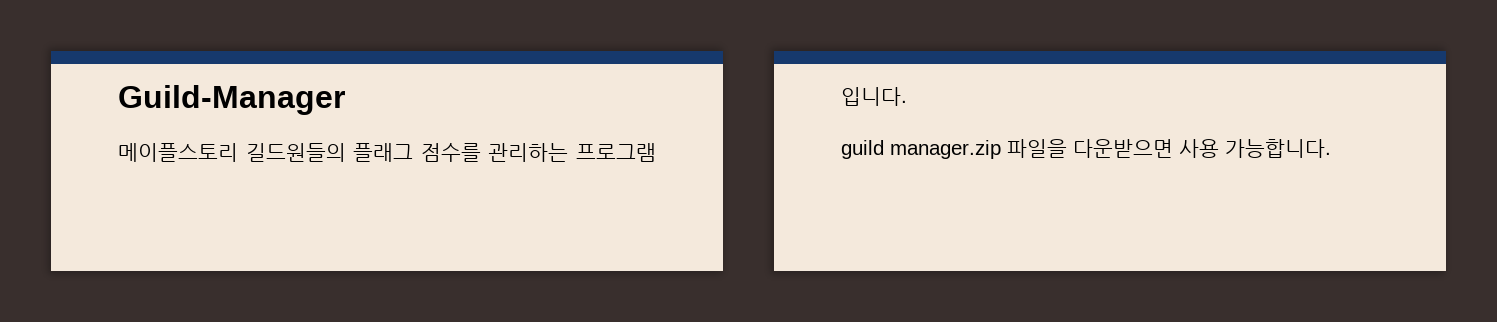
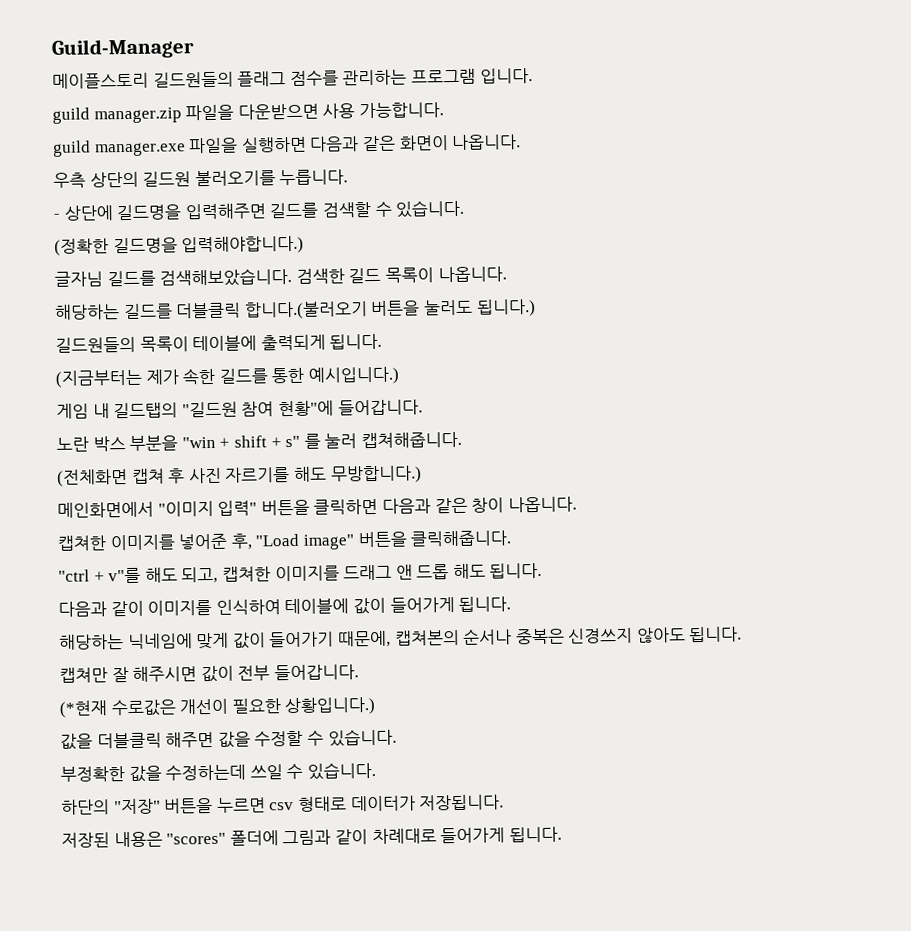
(1331, 148) none -> [53,134,522,157] [53,169,349,188] [53,199,465,221] [54,235,305,256] [54,266,507,287] [55,299,536,320] [55,333,383,353] [55,366,399,388] [56,399,423,419] [56,431,462,452] [57,465,422,487] [57,496,577,518] [57,530,512,551] [58,562,543,584] [58,596,512,617] [59,626,743,650] [59,664,359,683] [59,696,377,718] [60,728,397,750] [60,761,376,783] [61,794,505,815] [61,826,562,848] // guild manager.exe 파일을 실행하면 다음과 같은 화면이 나옵니다. // 우측 상단의 길드원 불러오기를 누릅니다. // - 상단에 길드명을 입력해주면 길드를 검색할 수 있습니다. // (정확한 길드명을 입력해야합니다.) // 글자님 길드를 검색해보았습니다. 검색한 길드 목록이 나옵니다. // 해당하는 길드를 더블클릭 합니다.(불러오기 버튼을 눌러도 됩니다.) // 길드원들의 목록이 테이블에 출력되게 됩니다. // (지금부터는 제가 속한 길드를 통한 예시입니다.) // 게임 내 길드탭의 "길드원 참여 현황"에 들어갑니다. // 노란 박스 부분을 "win + shift + s" 를 눌러 캡쳐해줍니다. // (전체화면 캡쳐 후 사진 자르기를 해도 무방합니다.) // 메인화면에서 "이미지 입력" 버튼을 클릭하면 다음과 같은 창이 나옵니다. // 캡쳐한 이미지를 넣어준 후, "Load image" 버튼을 클릭해줍니다. // "ctrl + v"를 해도 되고, 캡쳐한 이미지를 드래그 앤 드롭 해도 됩니다. // 다음과 같이 이미지를 인식하여 테이블에 값이 들어가게 됩니다. // 해당하는 닉네임에 맞게 값이 들어가기 때문에, 캡쳐본의 순서나 중복은 신경쓰지 않아도 됩니다. // 캡쳐만 잘 해주시면 값이 전부 들어갑니다. // (*현재 수로값은 개선이 필요한 상황입니다.) // 값을 더블클릭 해주면 값을 수정할 수 있습니다. // 부정확한 값을 수정하는데 쓰일 수 있습니다. // 하단의 "저장" 버튼을 누르면 csv 형태로 데이터가 저장됩니다. // 저장된 내용은 "scores" 폴더에 그림과 같이 차례대로 들어가게 됩니다.

